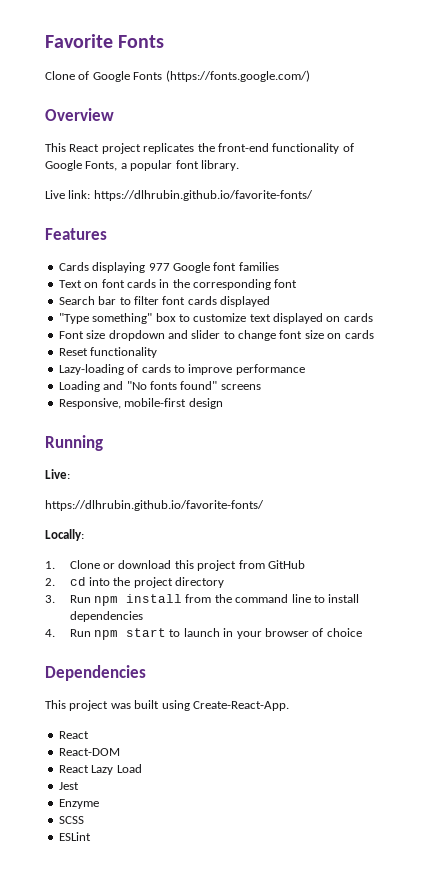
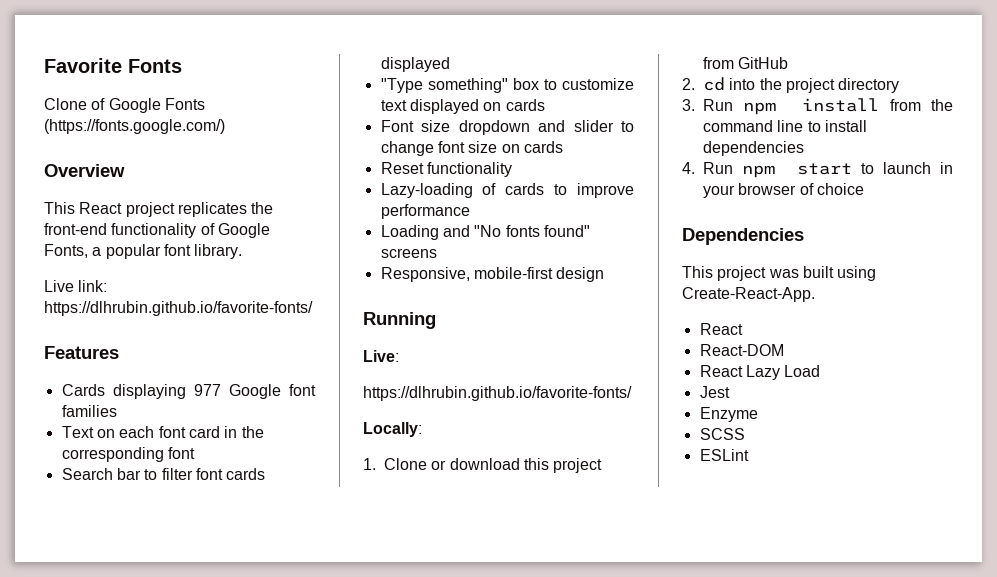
[101,279,156,288] font cards -> [119,426,220,438] each font card

